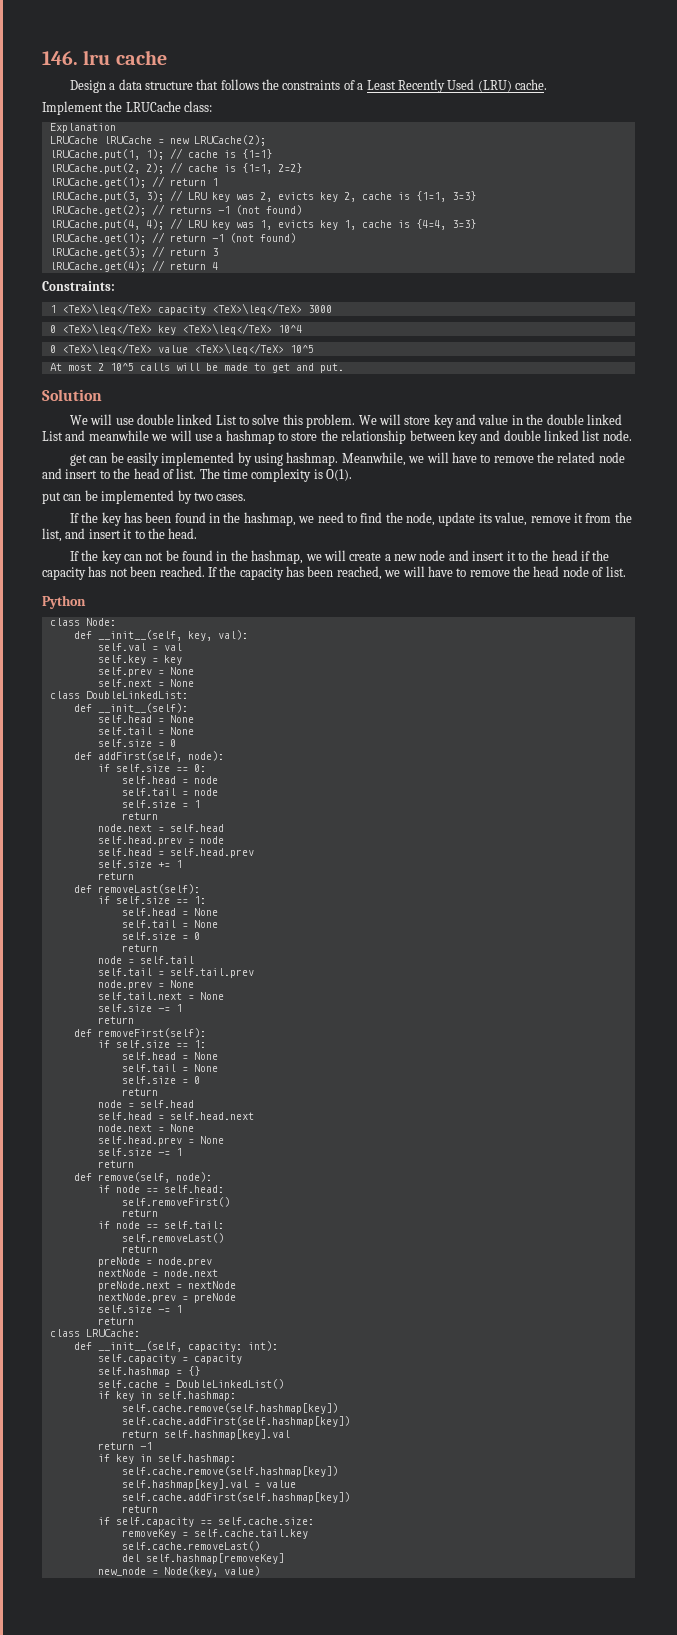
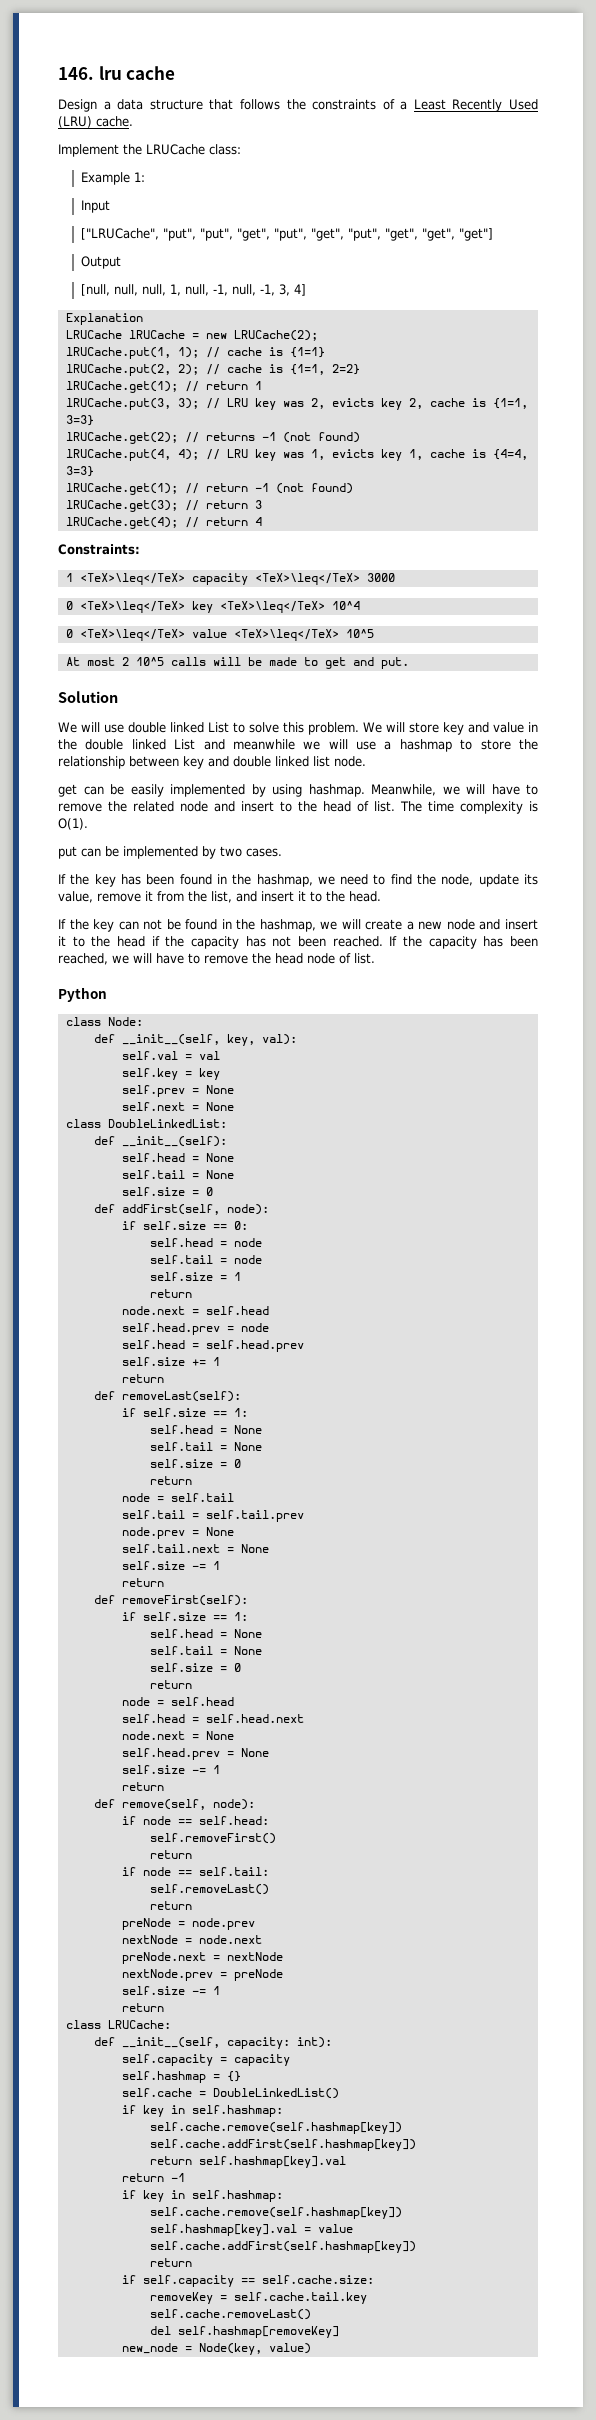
(213, 106) none -> [80,172,145,185] [80,200,110,213] [80,228,493,241] [80,256,121,269] [80,284,306,296] // Example 1: // Input // ["LRUCache", "put", "put", "get", "put", "get", "put", "get", "get", "get"] // Output // [null, null, null, 1, null, -1, null, -1, 3, 4]

